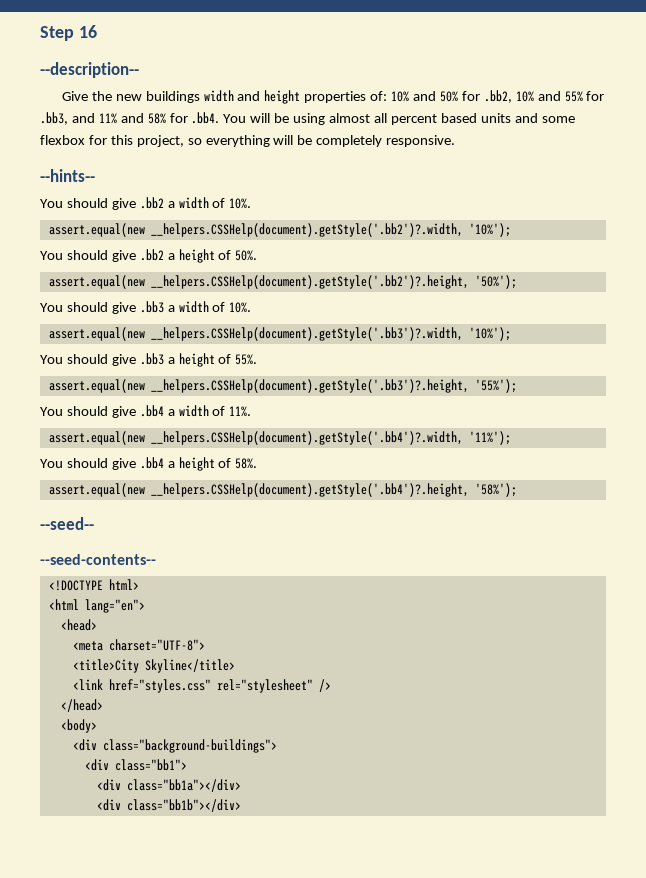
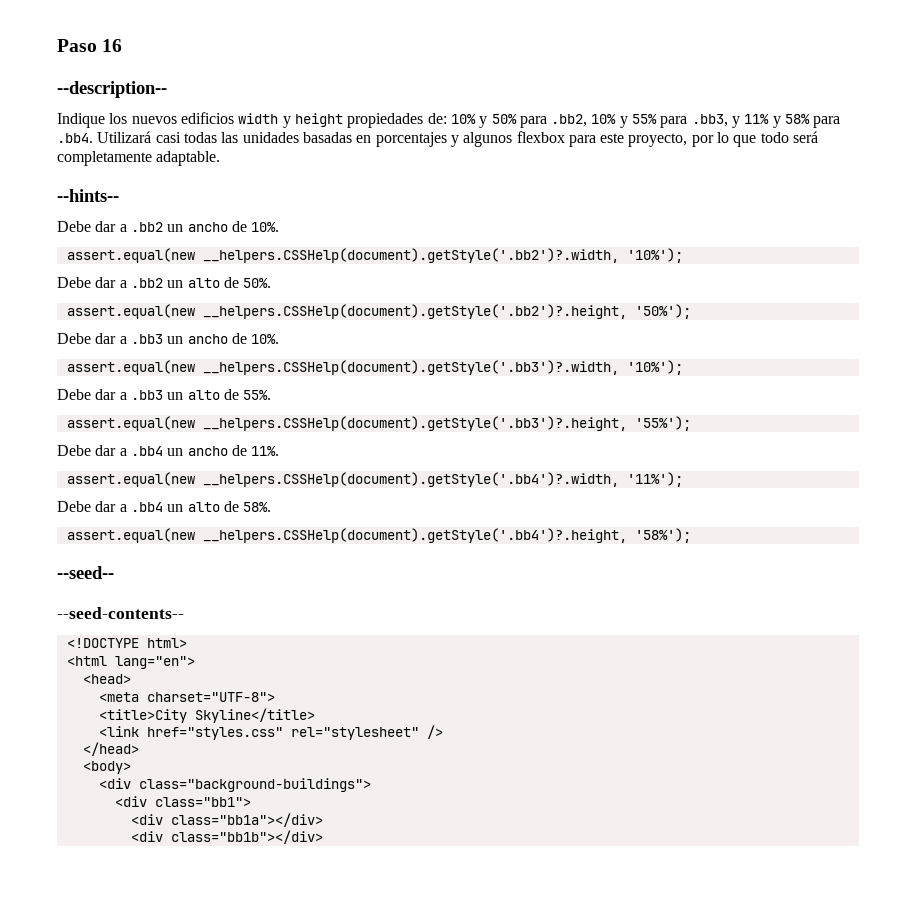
[40,26,74,41] Step -> [57,39,97,52] Paso
[61,90,605,104] [40,112,575,125] [40,135,456,147] [40,169,95,182] [40,197,252,210] [48,223,511,237] [40,249,258,263] [48,275,517,289] [40,301,252,314] [48,327,511,341] [40,353,258,367] [48,379,517,393] [40,405,252,418] [48,431,511,445] [40,457,232,471] Give the new buildings width and height properties of: 10% and 50% for .bb2, 10% and 55% for .bb3, and 11% and 58% for .bb4. You will be using almost all percent based units and some flexbox for this project, so everything will be completely responsive. // --hints-- // You should give .bb2 a width of 10%. // assert.equal(new __helpers.CSSHelp(document).getStyle('.bb2')?.width, '10%'); // You should give .bb2 a height of 50%. // assert.equal(new __helpers.CSSHelp(document).getStyle('.bb2')?.height, '50%'); // You should give .bb3 a width of 10%. // assert.equal(new __helpers.CSSHelp(document).getStyle('.bb3')?.width, '10%'); // You should give .bb3 a height of 55%. // assert.equal(new __helpers.CSSHelp(document).getStyle('.bb3')?.height, '55%'); // You should give .bb4 a width of 11%. // assert.equal(new __helpers.CSSHelp(document).getStyle('.bb4')?.width, '11%'); // You should give .bb4 a height of -> [57,112,841,128] [57,131,819,147] [57,151,221,166] [57,189,119,202] [57,221,280,232] [66,248,683,263] [57,277,272,288] [66,304,691,319] [57,333,280,344] [66,360,683,375] [57,389,272,400] [66,416,691,431] [57,445,280,456] [66,472,683,487] [57,501,239,512] Indique los nuevos edificios width y height propiedades de: 10% y 50% para .bb2, 10% y 55% para .bb3, y 11% y 58% para .bb4. Utilizará casi todas las unidades basadas en porcentajes y algunos flexbox para este proyecto, por lo que todo será completamente adaptable. // --hints-- // Debe dar a .bb2 un ancho de 10%. // assert.equal(new __helpers.CSSHelp(document).getStyle('.bb2')?.width, '10%'); // Debe dar a .bb2 un alto de 50%. // assert.equal(new __helpers.CSSHelp(document).getStyle('.bb2')?.height, '50%'); // Debe dar a .bb3 un ancho de 10%. // assert.equal(new __helpers.CSSHelp(document).getStyle('.bb3')?.width, '10%'); // Debe dar a .bb3 un alto de 55%. // assert.equal(new __helpers.CSSHelp(document).getStyle('.bb3')?.height, '55%'); // Debe dar a .bb4 un ancho de 11%. // assert.equal(new __helpers.CSSHelp(document).getStyle('.bb4')?.width, '11%'); // Debe dar a .bb4 un alto de

